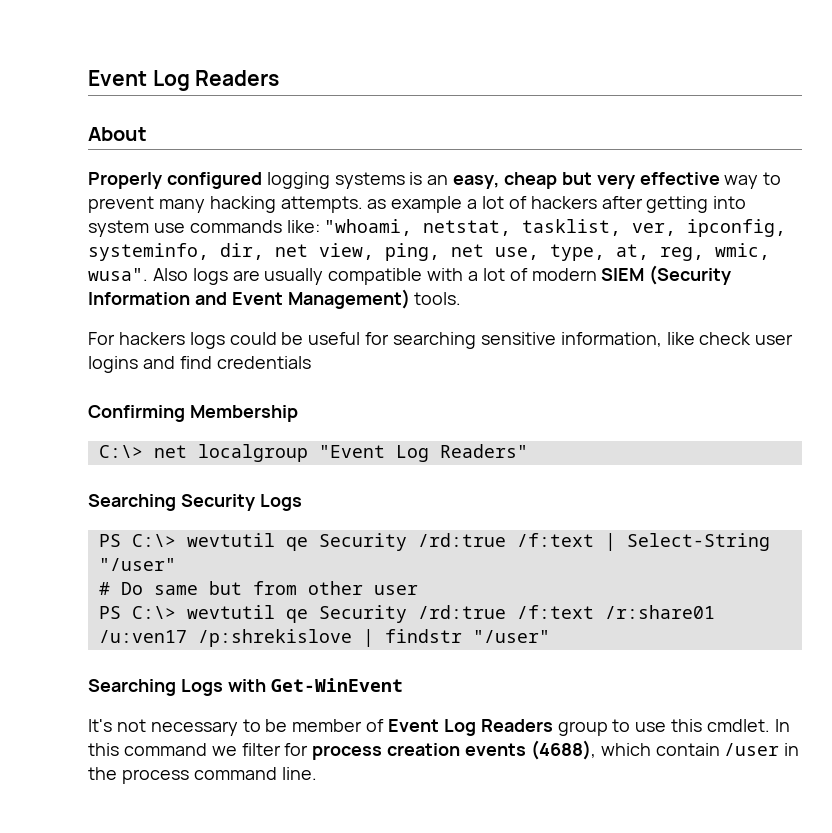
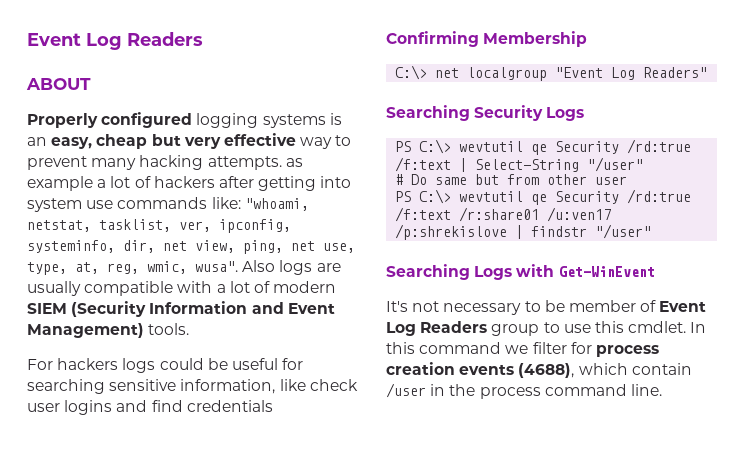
[88,127,147,141] About -> [26,78,91,90] ABOUT

